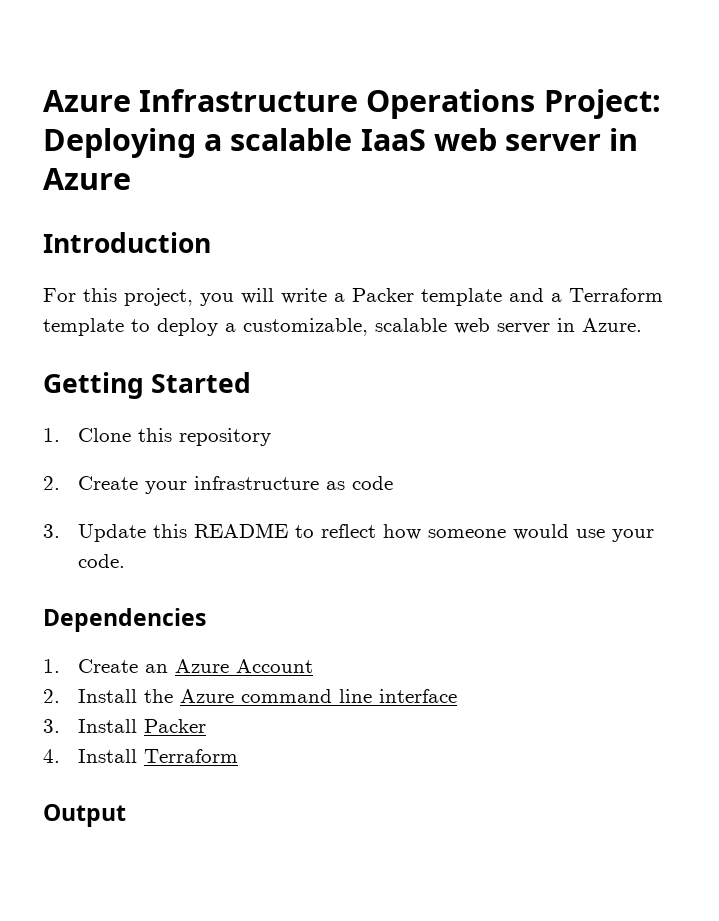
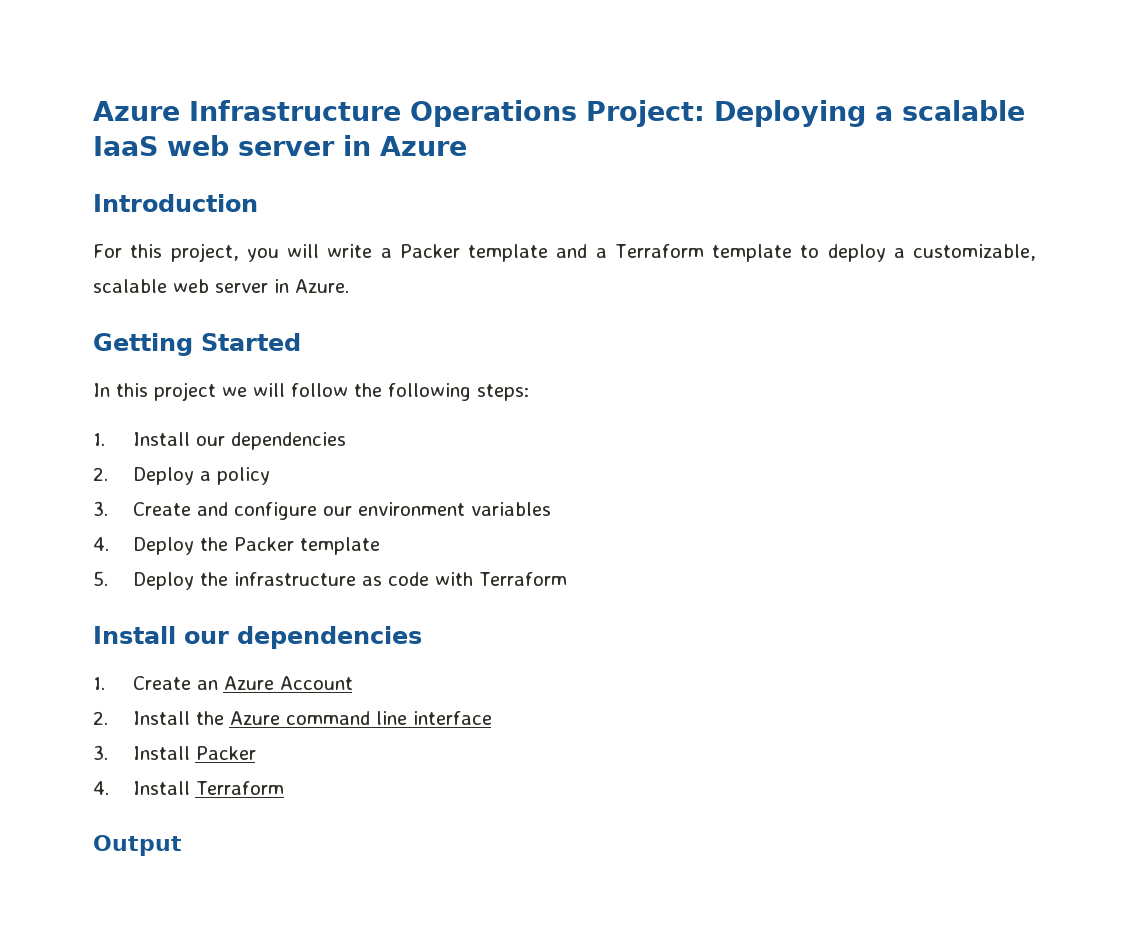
[43,428,271,446] [43,476,393,494] [43,523,654,542] [77,554,125,568] [43,608,206,632] 1. Clone this repository // 2. Create your infrastructure as code // 3. Update this README to reflect how someone would use your code. // Dependencies -> [93,382,529,401] [93,432,346,450] [93,467,270,485] [93,501,551,520] [93,537,380,555] [93,571,568,590] [93,626,422,649] In this project we will follow the following steps: // 1. Install our dependencies // 2. Deploy a policy // 3. Create and configure our environment variables // 4. Deploy the Packer template // 5. Deploy the infrastructure as code with Terraform // Install our dependencies

